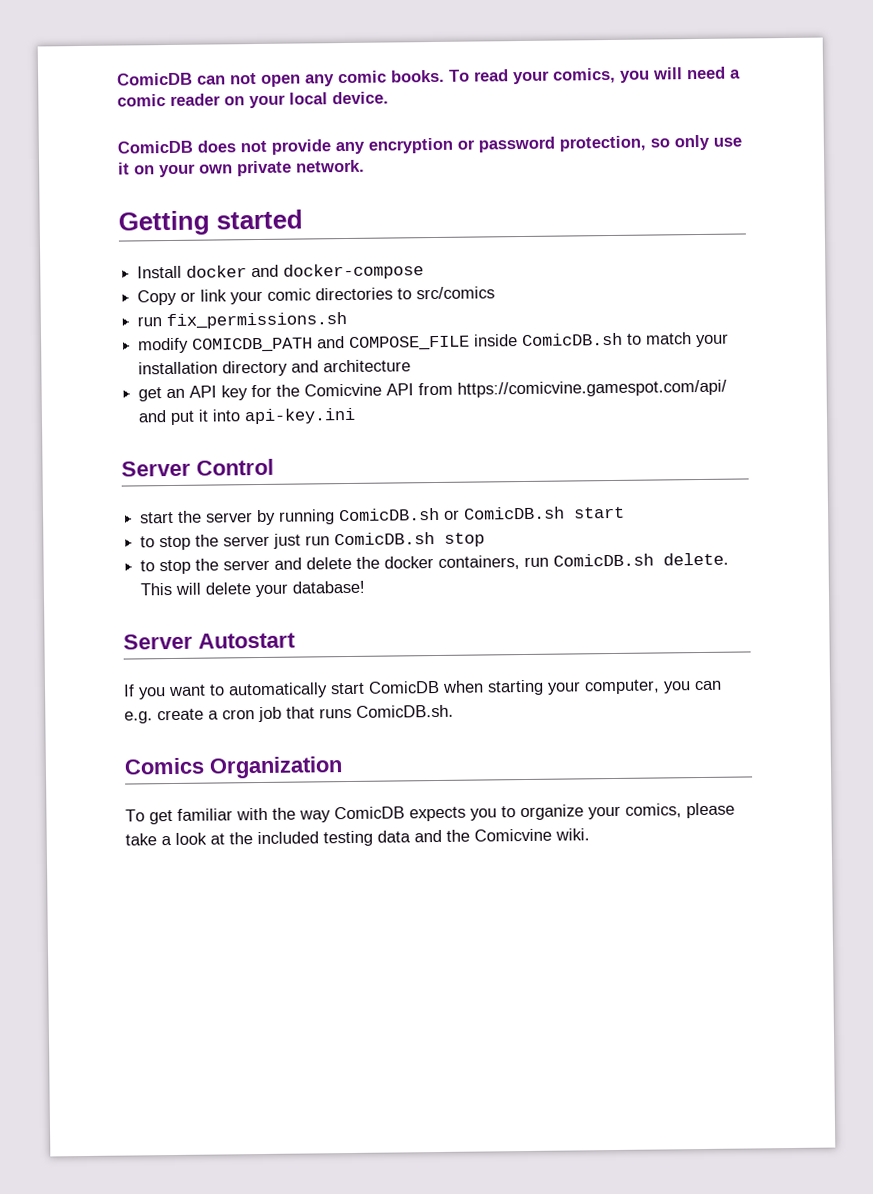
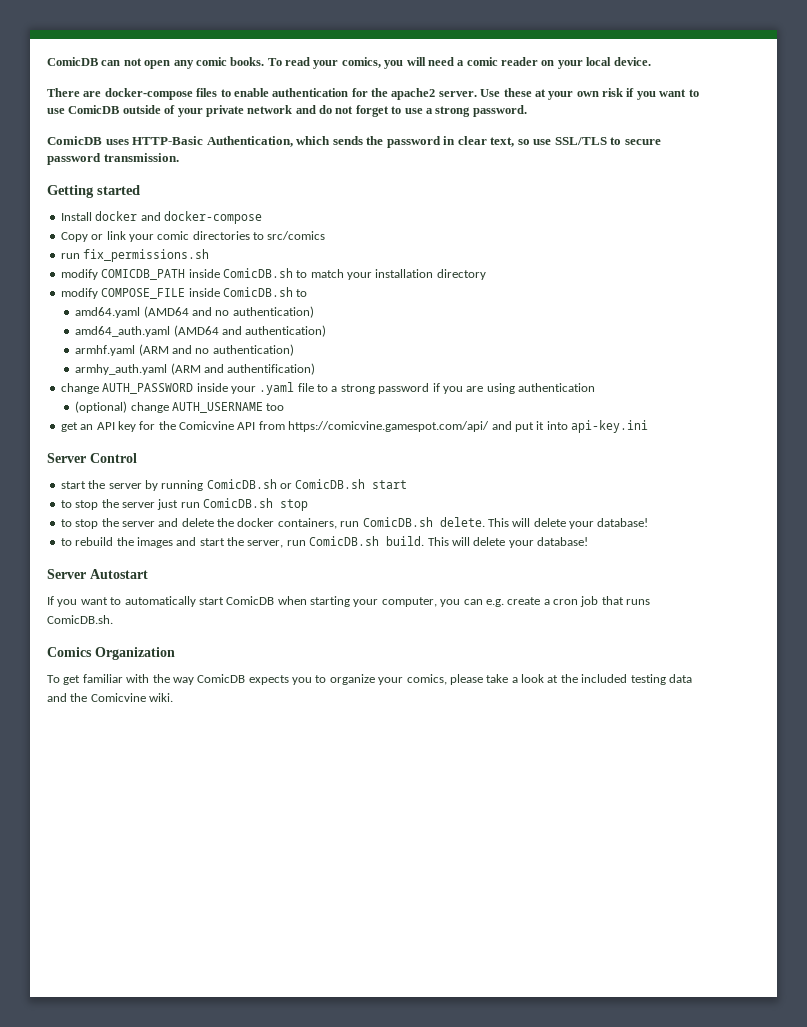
[117,134,742,155] [118,159,365,178] ComicDB does not provide any encryption or password protection, so only use it on your own private network. -> [47,88,699,100] [47,105,527,117] [47,136,661,148] [47,153,179,165] There are docker-compose files to enable authentication for the apache2 server. Use these at your own risk if you want to use ComicDB outside of your private network and do not forget to use a strong password. // ComicDB uses HTTP-Basic Authentication, which sends the password in clear text, so use SSL/TLS to secure password transmission.
[317,335,471,351] and COMPOSE_FILE -> (186, 274) none
[291,359,412,373] and architecture -> [60,287,308,299] [75,306,314,318] [75,325,327,337] [75,344,294,356] [75,363,316,375] [60,382,595,395] [75,401,285,413] // modify COMPOSE_FILE inside ComicDB.sh to // amd64.yaml (AMD64 and no authentication) // amd64_auth.yaml (AMD64 and authentication) // armhf.yaml (ARM and no authentication) // armhy_auth.yaml (ARM and authentification) // change AUTH_PASSWORD inside your .yaml file to a strong password if you are using authentication // (optional) change AUTH_USERNAME too
(366, 587) none -> [60,536,588,548] // to rebuild the images and start the server, run ComicDB.sh build. This will delete your database!

